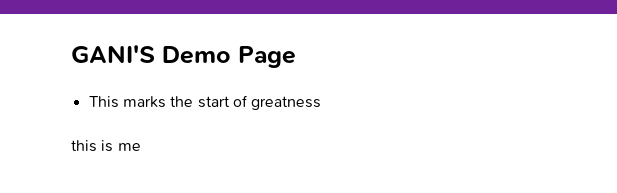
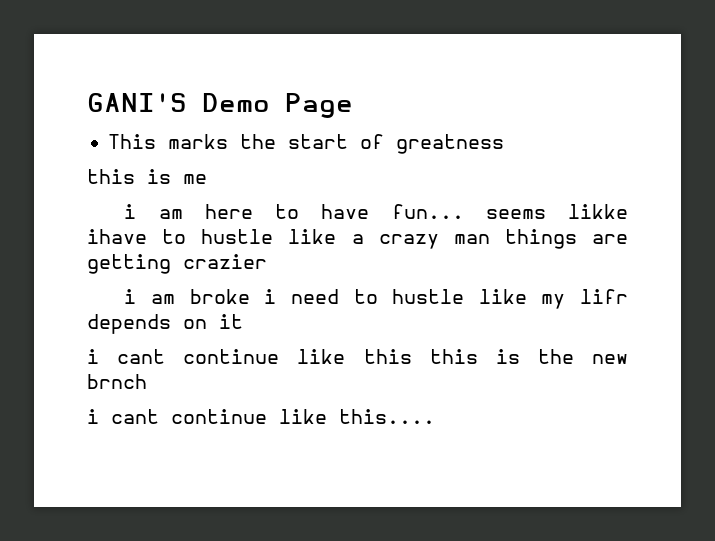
(141, 147) none -> [124,204,628,219] [87,229,628,249] [87,254,267,274] [124,289,628,309] [87,314,243,334] [87,349,628,364] [87,374,147,389] [87,409,435,424] // i am here to have fun... seems likke ihave to hustle like a crazy man things are getting crazier // i am broke i need to hustle like my lifr depends on it // i cant continue like this this is the new brnch // i cant continue like this....

